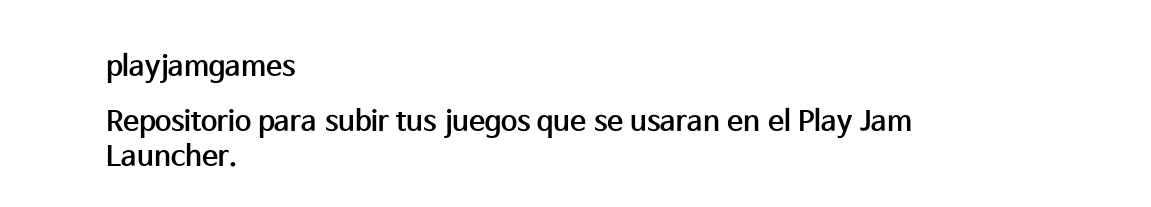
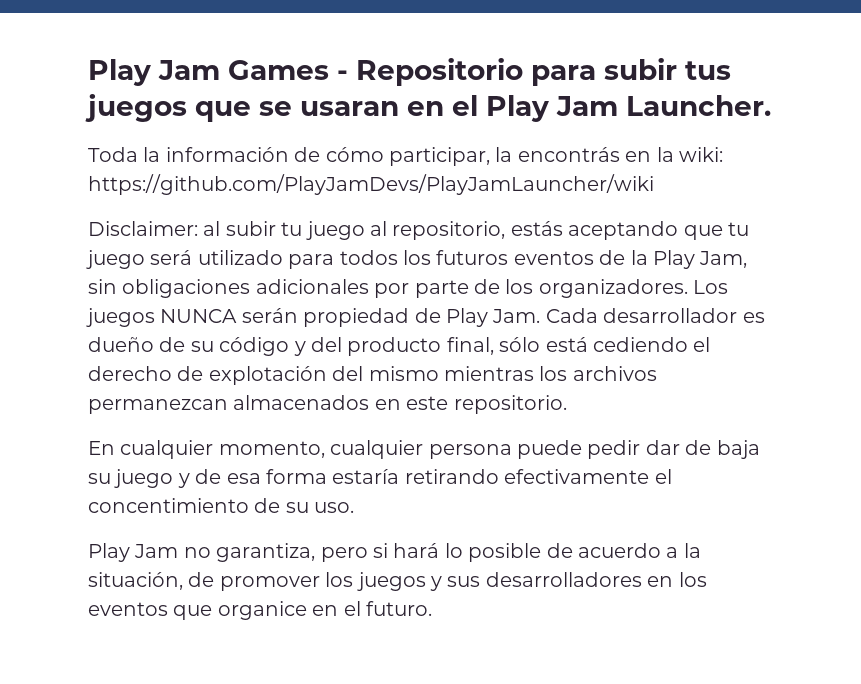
[106,52,295,84] playjamgames // -> [88,59,348,86] Play Jam Games -
(237, 155) none -> [88,147,723,166] [88,174,654,195] [88,221,749,240] [86,250,748,269] [88,279,729,298] [86,308,765,327] [88,337,711,356] [88,366,657,385] [88,395,567,414] [88,440,760,459] [88,469,672,488] [88,498,355,513] [88,543,701,562] [88,572,707,591] [88,601,432,620] // Toda la información de cómo participar, la encontrás en la wiki: https://github.com/PlayJamDevs/PlayJamLauncher/wiki // Disclaimer: al subir tu juego al repositorio, estás aceptando que tu juego será utilizado para todos los futuros eventos de la Play Jam, sin obligaciones adicionales por parte de los organizadores. Los juegos NUNCA serán propiedad de Play Jam. Cada desarrollador es dueño de su código y del producto final, sólo está cediendo el derecho de explotación del mismo mientras los archivos permanezcan almacenados en este repositorio. // En cualquier momento, cualquier persona puede pedir dar de baja su juego y de esa forma estaría retirando efectivamente el concentimiento de su uso. // Play Jam no garantiza, pero si hará lo posible de acuerdo a la situación, de promover los juegos y sus desarrolladores en los eventos que organice en el futuro.

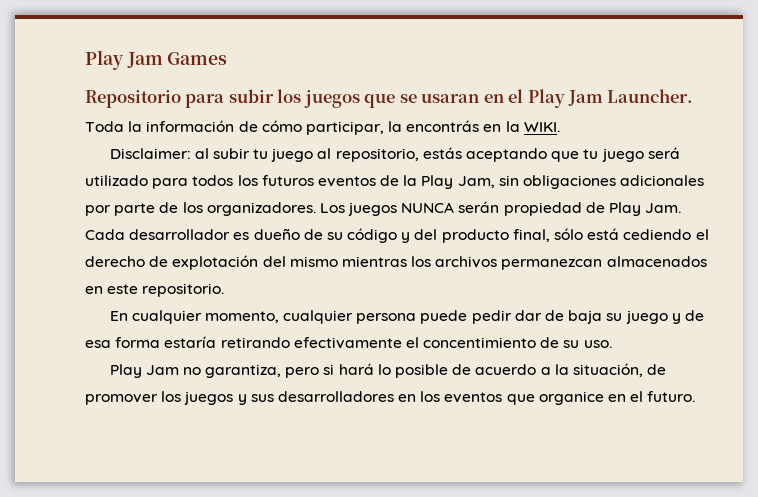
[337,70,348,80] - -> (228, 58) //
[685,61,731,80] tus -> [277,89,302,103] los
[678,147,723,162] [88,174,654,195] wiki: https://github.com/PlayJamDevs/PlayJamLauncher/wiki -> [523,122,560,132] WIKI.

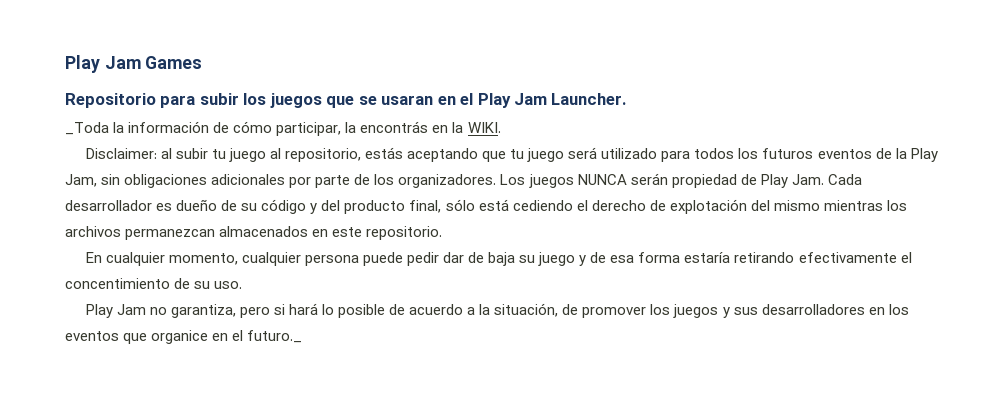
[85,121,124,132] Toda -> [65,122,109,135] _Toda
[647,391,696,402] futuro. -> [247,330,303,343] futuro._

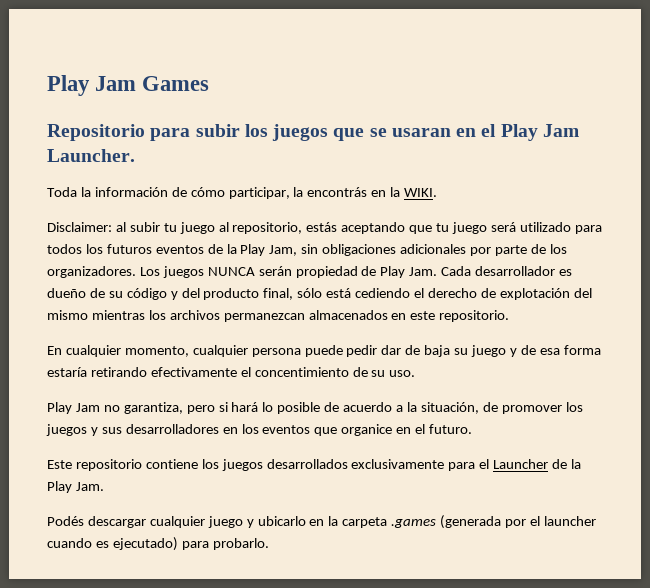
[65,122,109,135] _Toda -> [47,187,77,197] Toda
[247,330,303,343] futuro._ -> [429,424,473,434] [47,459,582,471] [47,481,104,493] [47,515,596,529] [47,537,269,551] futuro. // Este repositorio contiene los juegos desarrollados exclusivamente para el Launcher de la Play Jam. // Podés descargar cualquier juego y ubicarlo en la carpeta .games (generada por el launcher cuando es ejecutado) para probarlo.

